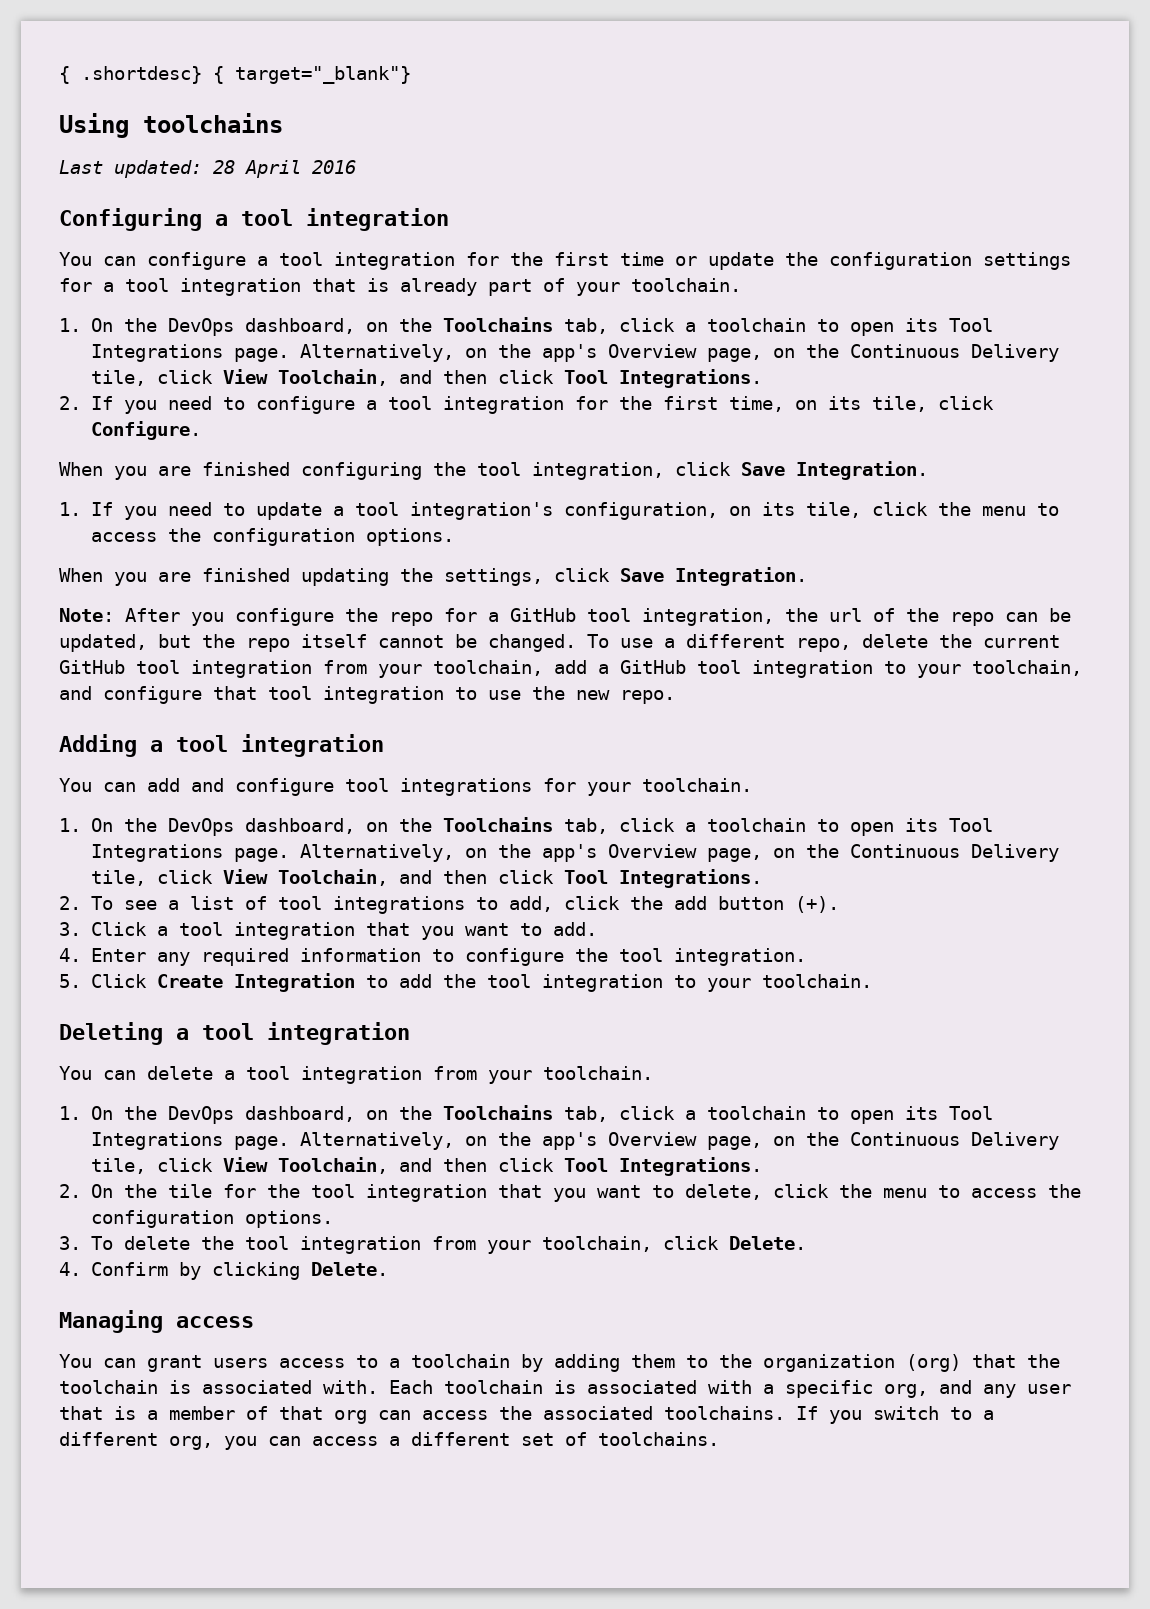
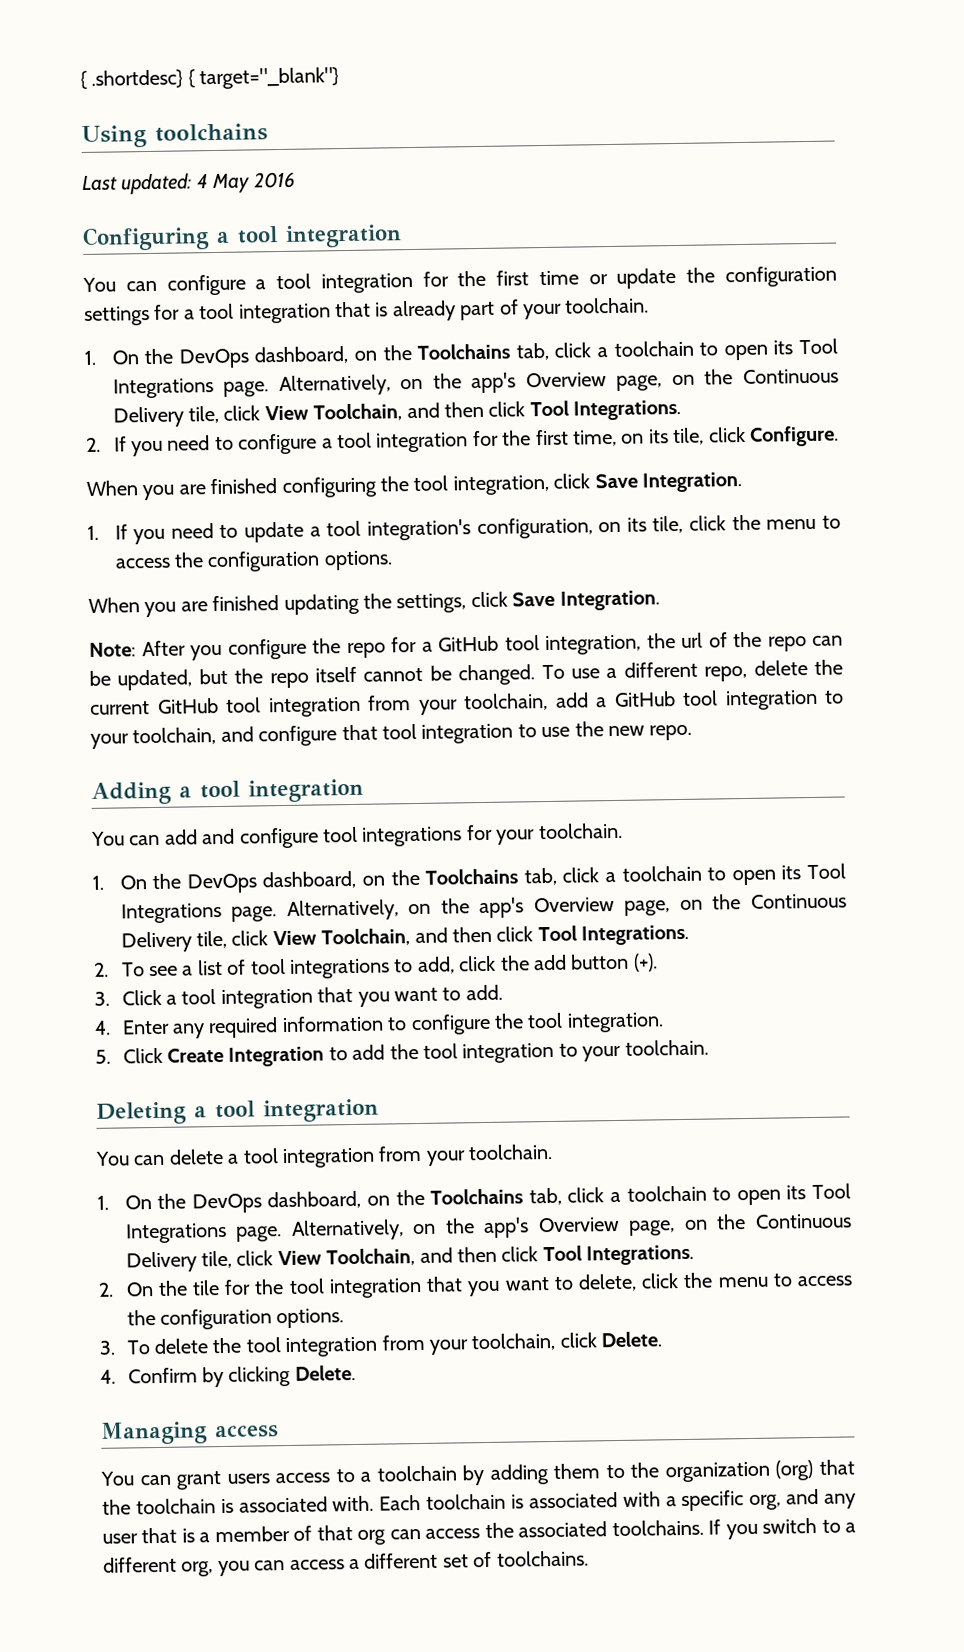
[213,160,301,178] 28 April -> [196,173,251,194] 4 May

